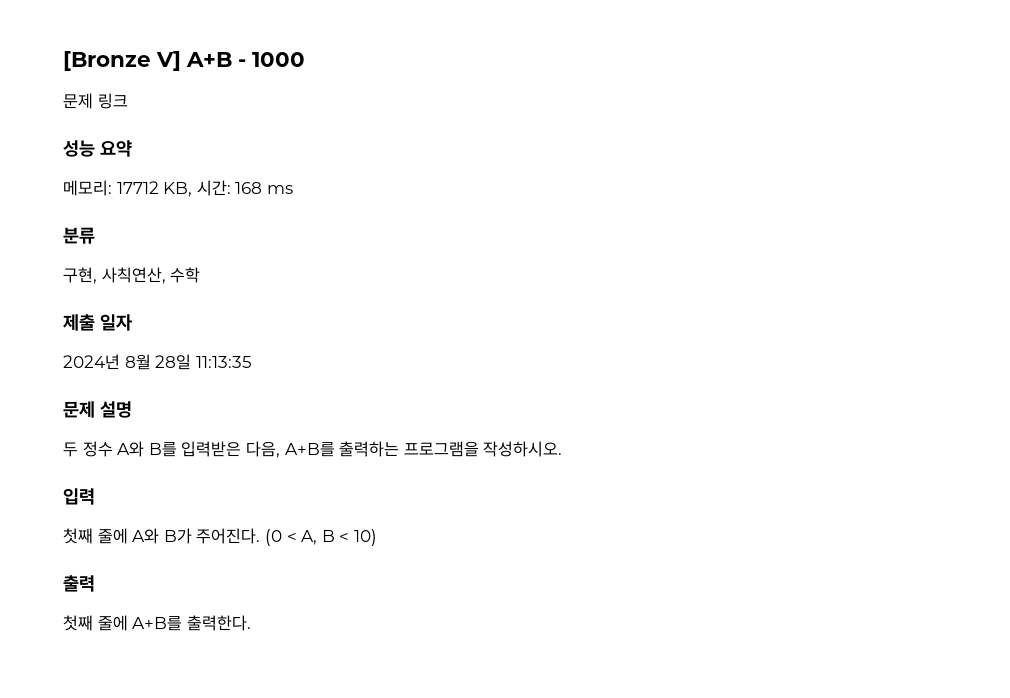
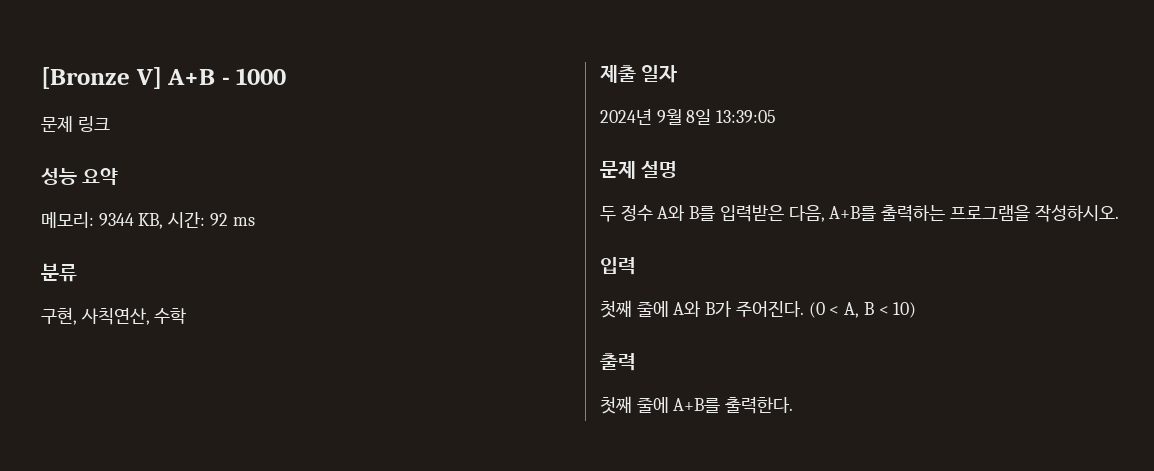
[116,181,159,194] 17712 -> [98,213,134,226] 9344
[235,182,263,194] 168 -> [209,213,228,226] 92
[124,354,252,370] 8월 28일 11:13:35 -> [656,109,777,125] 9월 8일 13:39:05

